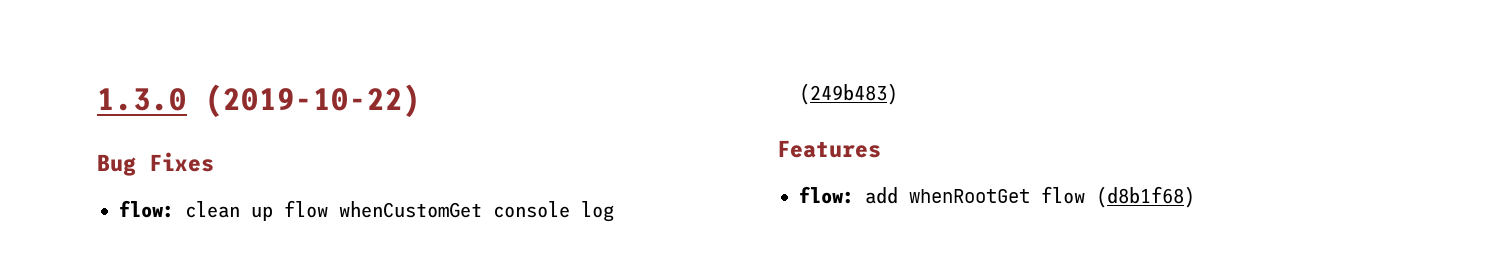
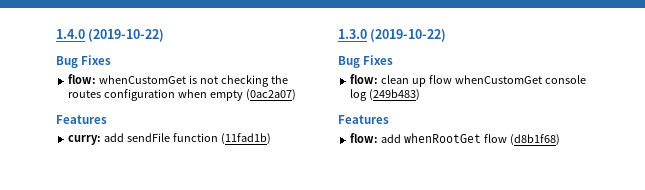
(97, 99) none -> [56,29,165,42] [56,55,112,68] [68,74,288,87] [68,89,296,101] [56,115,107,124] [68,133,271,145] 1.4.0 (2019-10-22) // Bug Fixes // flow: whenCustomGet is not checking the routes configuration when empty (0ac2a07) // Features // curry: add sendFile function (11fad1b) //

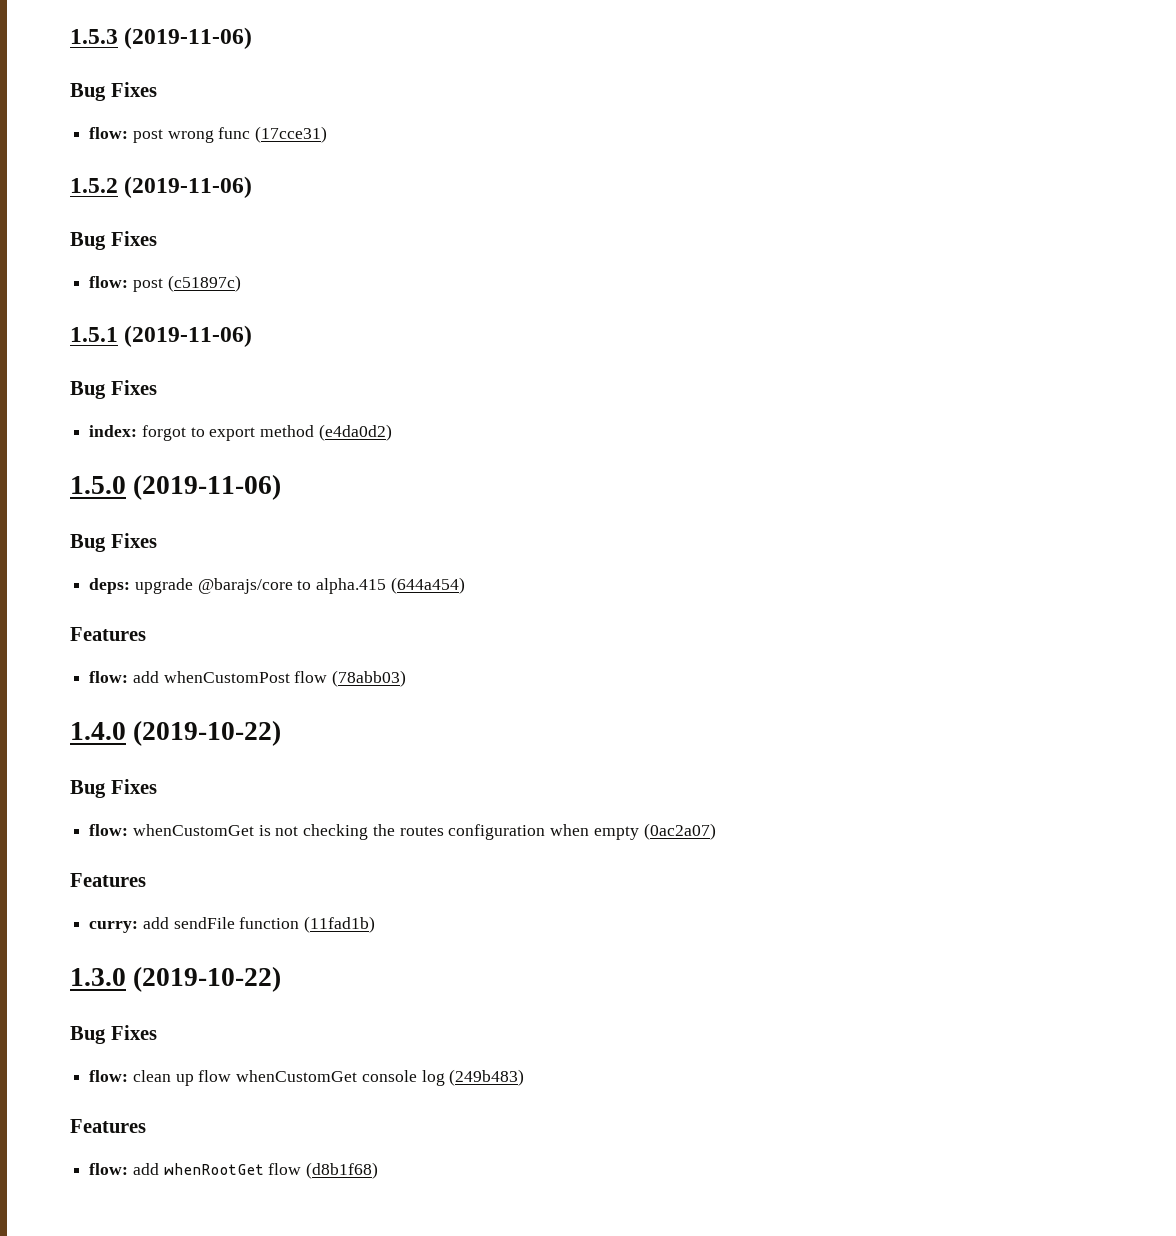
(56, 34) none -> [70,27,253,49] [70,82,157,101] [89,126,328,143] [70,176,253,198] [70,231,157,250] [89,275,241,292] [70,325,253,347] [70,380,157,399] [89,424,392,441] [70,474,282,500] [70,533,157,552] [89,577,465,594] [70,627,146,641] [89,670,407,687] 1.5.3 (2019-11-06) // Bug Fixes // flow: post wrong func (17cce31) // 1.5.2 (2019-11-06) // Bug Fixes // flow: post (c51897c) // 1.5.1 (2019-11-06) // Bug Fixes // index: forgot to export method (e4da0d2) // 1.5.0 (2019-11-06) // Bug Fixes // deps: upgrade @barajs/core to alpha.415 (644a454) // Features // flow: add whenCustomPost flow (78abb03) //

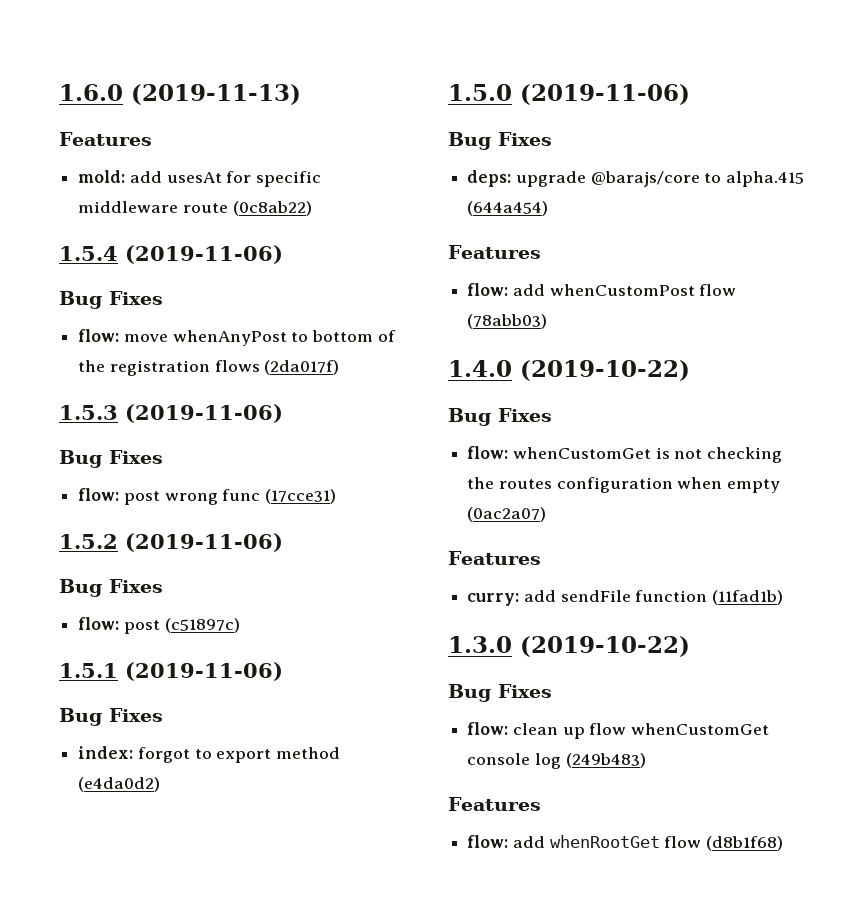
(70, 36) none -> [59,84,301,105] [59,132,152,146] [78,170,322,187] [78,201,312,216] [59,245,283,264] [59,291,163,309] [78,329,396,346] [78,360,340,376] 1.6.0 (2019-11-13) // Features // mold: add usesAt for specific middleware route (0c8ab22) // 1.5.4 (2019-11-06) // Bug Fixes // flow: move whenAnyPost to bottom of the registration flows (2da017f) //

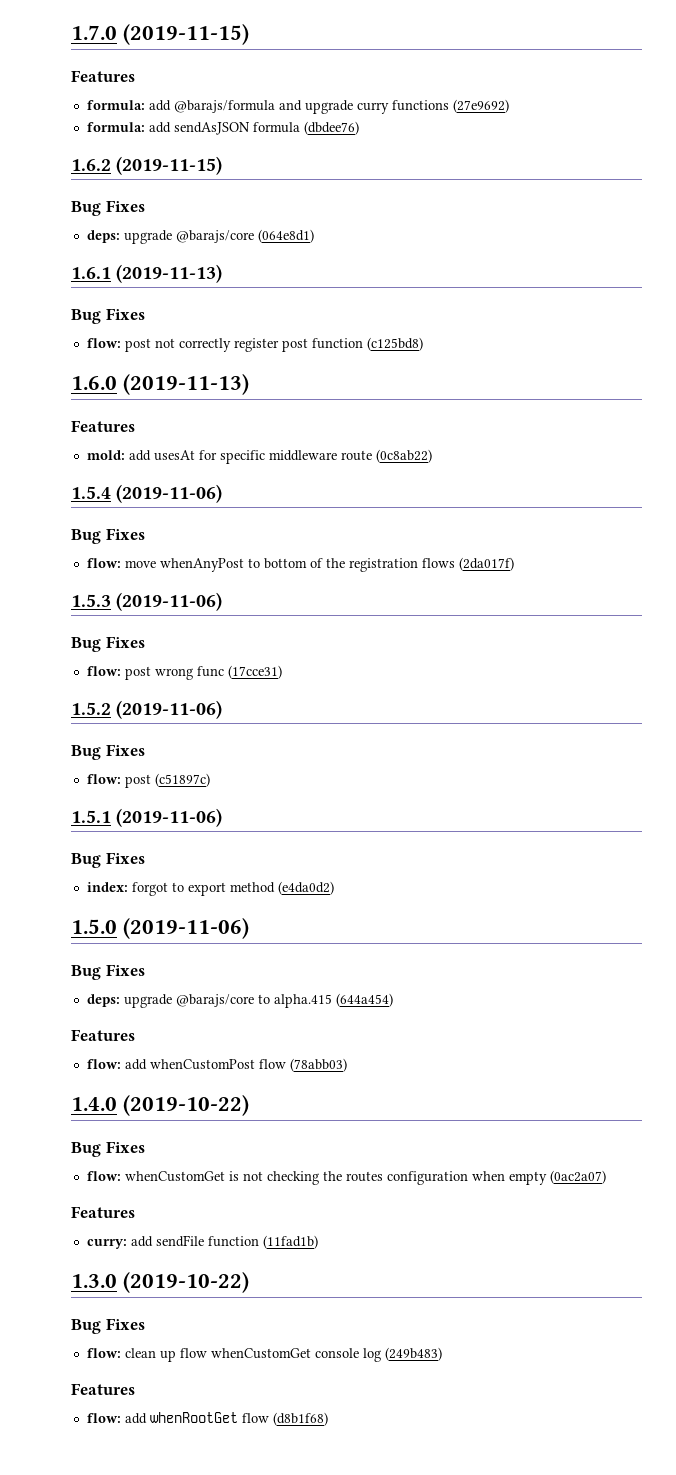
(59, 92) none -> [71,24,250,45] [71,70,135,82] [86,99,509,114] [86,121,359,135] [71,156,223,175] [71,200,145,216] [86,229,314,244] [71,264,223,283] [71,308,145,324] [86,337,423,352] 1.7.0 (2019-11-15) // Features // formula: add @barajs/formula and upgrade curry functions (27e9692) // formula: add sendAsJSON formula (dbdee76) // 1.6.2 (2019-11-15) // Bug Fixes // deps: upgrade @barajs/core (064e8d1) // 1.6.1 (2019-11-13) // Bug Fixes // flow: post not correctly register post function (c125bd8) //

